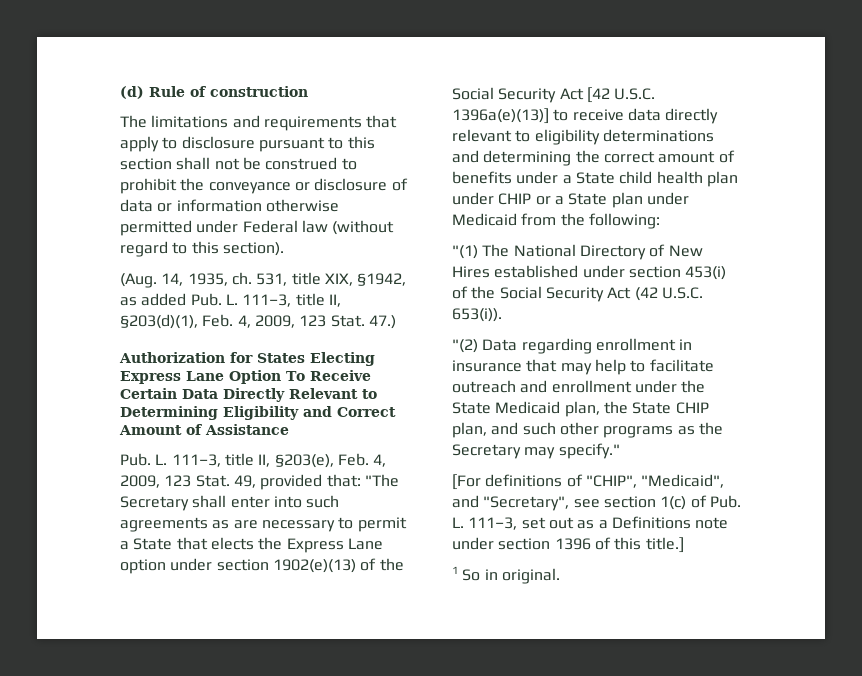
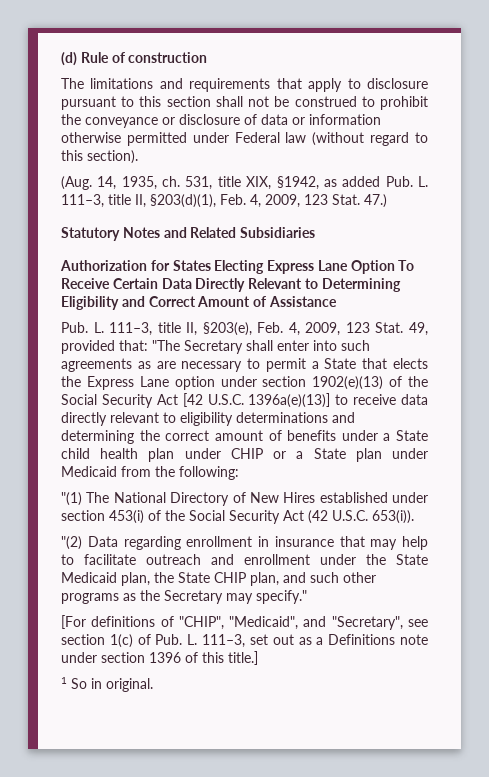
(396, 322) none -> [61,227,316,241] // Statutory Notes and Related Subsidiaries

